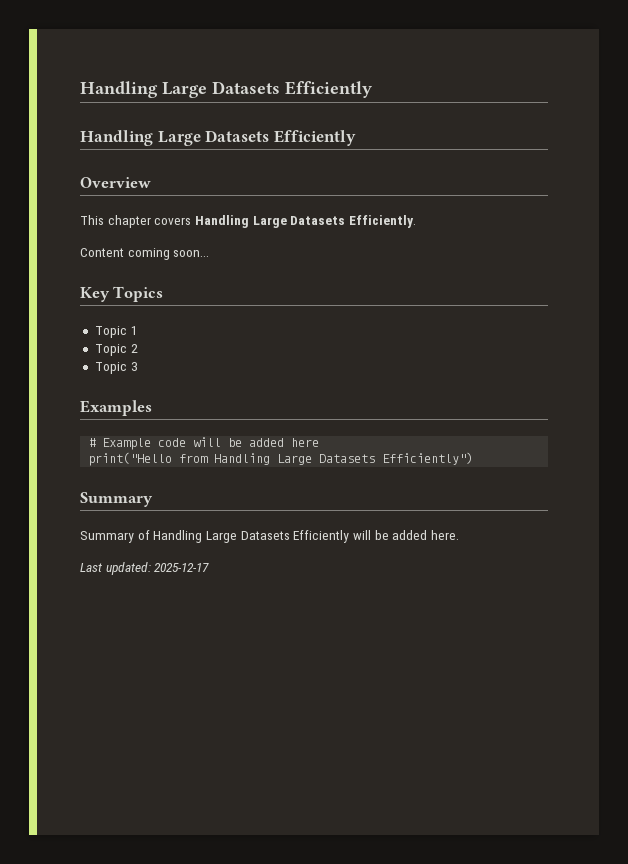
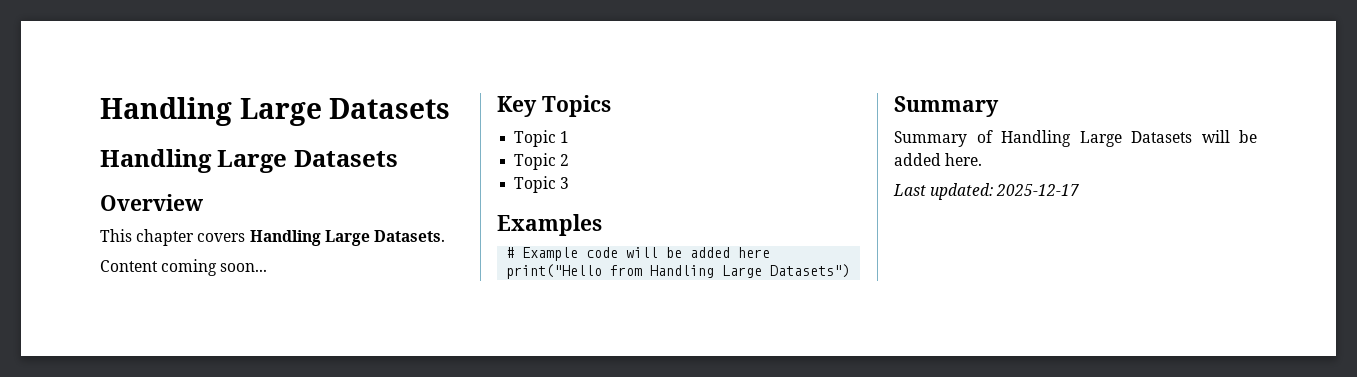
[80,81,372,98] [80,130,356,146] Handling Large Datasets Efficiently // Handling Large Datasets Efficiently -> [100,97,451,126] [100,149,398,173] Handling Large Datasets // Handling Large Datasets
[290,215,416,228] Datasets Efficiently. -> [373,230,445,242] Datasets.
[319,452,474,465] Datasets Efficiently") -> [770,264,851,278] Datasets")
[293,530,350,543] Efficiently -> (1192, 137) none

